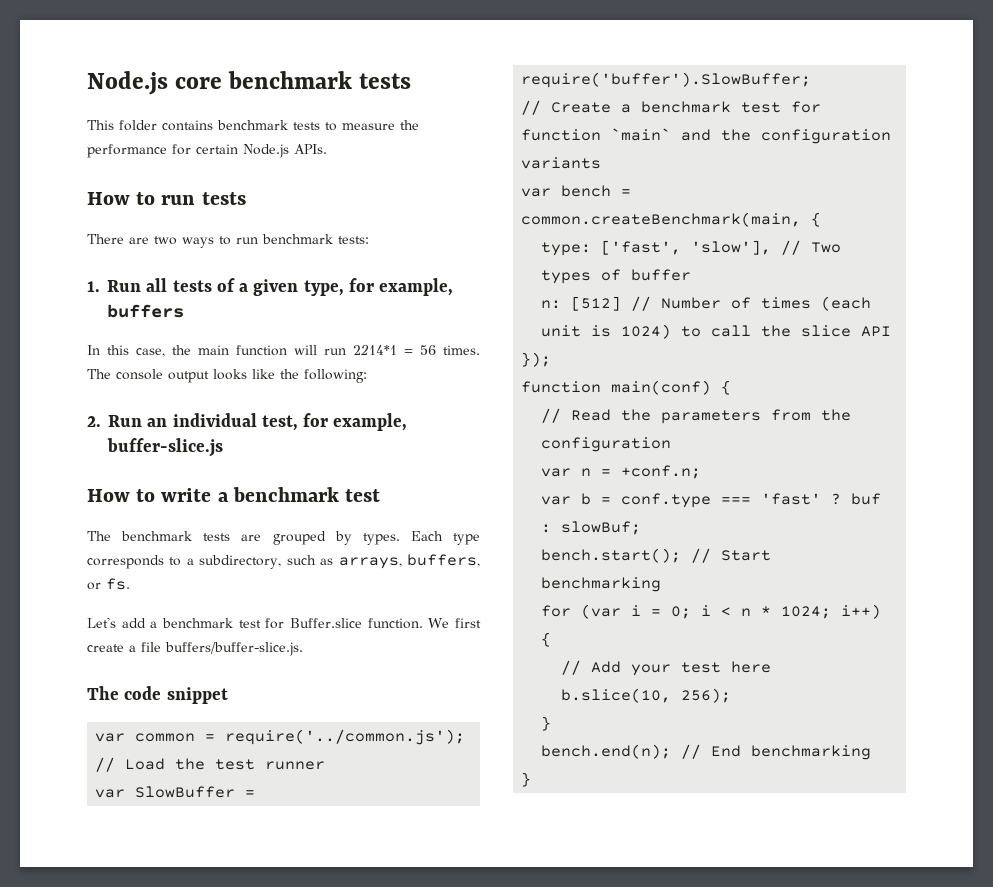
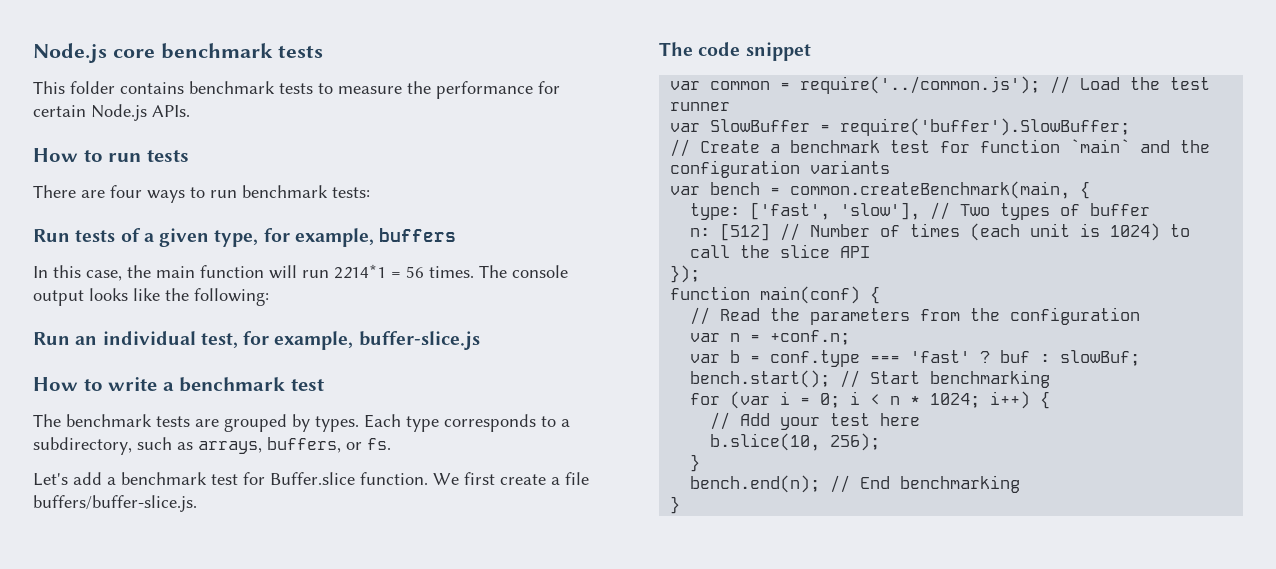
[154,236,177,245] two -> [110,185,142,198] four
[87,278,168,292] 1. Run all -> [33,229,70,242] Run
[87,416,101,427] 2. -> (269, 297) none

